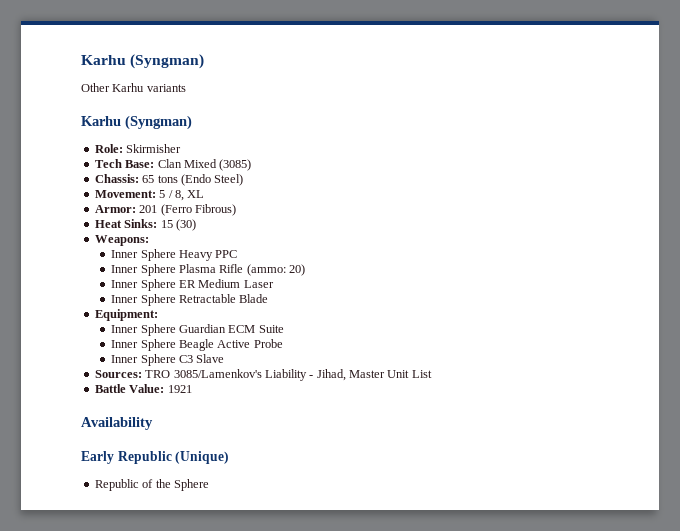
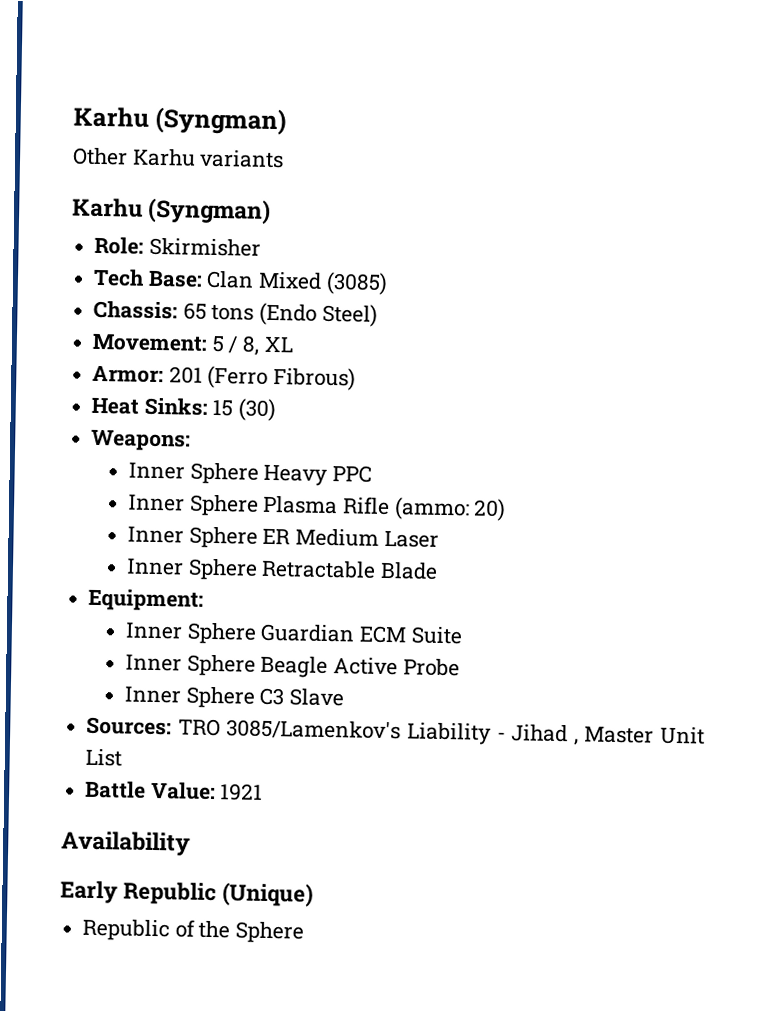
[316,369,346,381] Jihad, -> [511,724,579,746] Jihad ,

